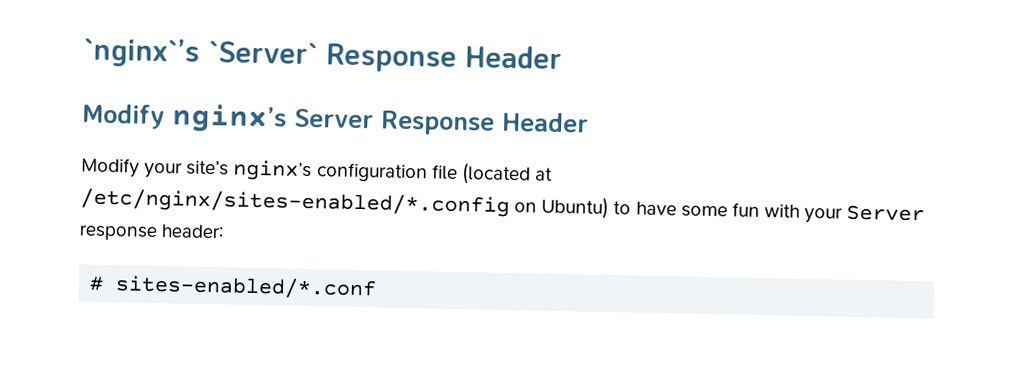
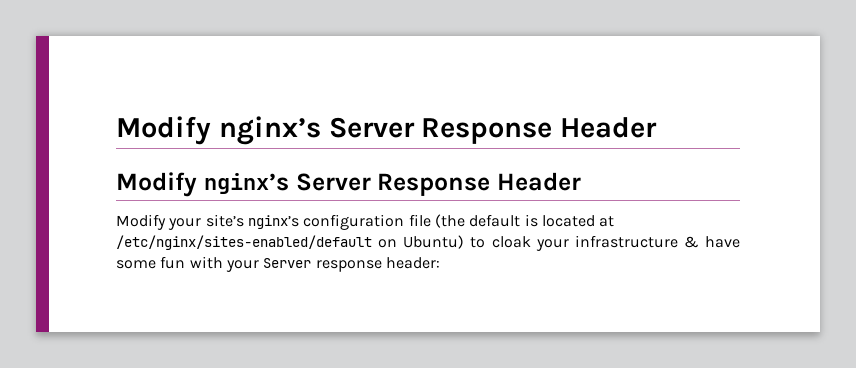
[83,37,318,68] `nginx`’s `Server` -> [116,116,415,145] Modify nginx’s Server
[460,163,553,186] [80,188,632,220] (located at /etc/nginx/sites-enabled/*.config on Ubuntu) to -> [434,214,615,228] [116,235,699,251] (the default is located at /etc/nginx/sites-enabled/default on Ubuntu) to cloak your infrastructure &
[89,275,378,300] // # sites-enabled/*.conf -> (440, 263) none

